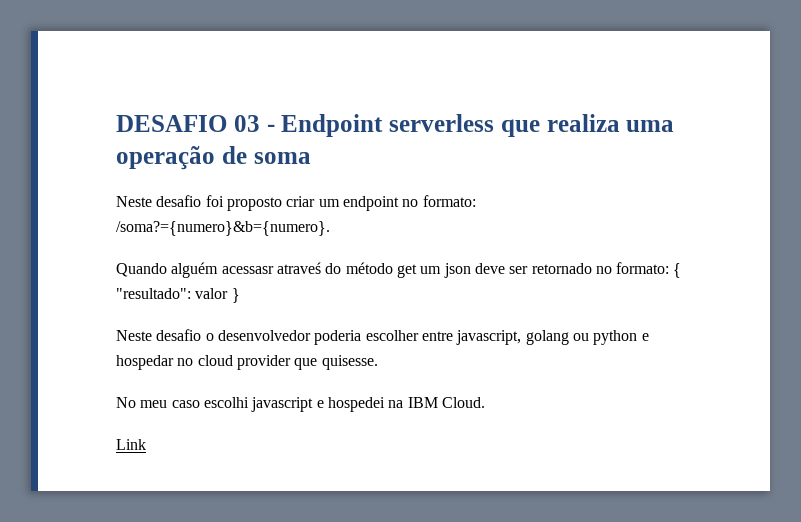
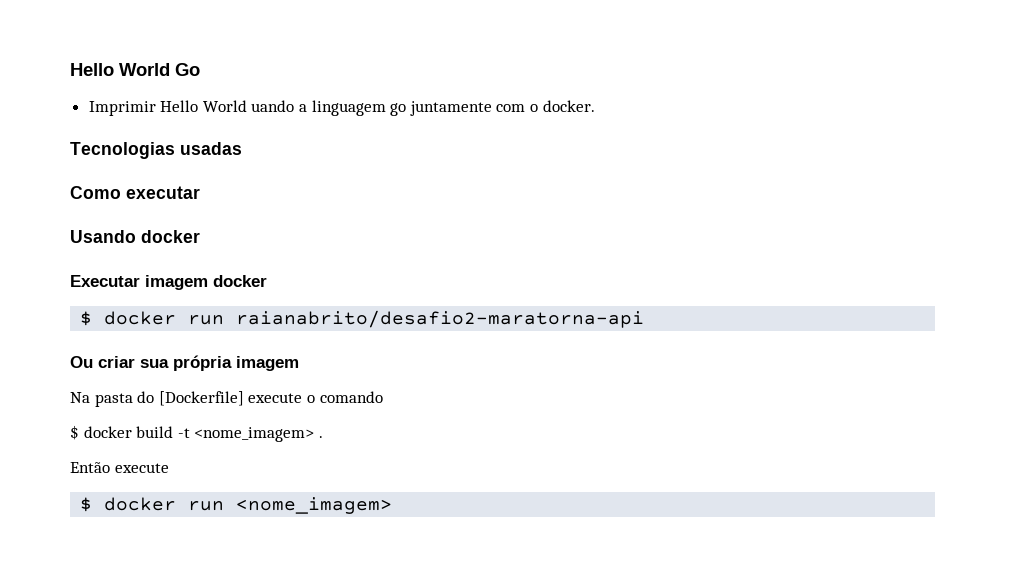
[116,114,675,137] [116,146,311,170] [116,195,476,211] [116,221,330,236] [116,262,682,278] [116,288,240,303] [116,329,649,345] [116,355,378,370] [116,397,485,412] [116,439,146,450] DESAFIO 03 - Endpoint serverless que realiza uma operação de soma // Neste desafio foi proposto criar um endpoint no formato: /soma?={numero}&b={numero}. // Quando alguém acessasr atraveś do método get um json deve ser retornado no formato: { "resultado": valor } // Neste desafio o desenvolvedor poderia escolher entre javascript, golang ou python e hospedar no cloud provider que quisesse. // No meu caso escolhi javascript e hospedei na IBM Cloud. // Link -> [70,63,200,76] [88,100,595,116] [70,142,242,159] [70,186,200,199] [70,230,200,243] [70,275,267,290] [80,310,645,328] [70,355,299,371] [70,391,383,407] [70,425,323,442] [70,462,169,473] [80,497,393,514] Hello World Go // Imprimir Hello World uando a linguagem go juntamente com o docker. // Tecnologias usadas // Como executar // Usando docker // Executar imagem docker // $ docker run raianabrito/desafio2-maratorna-api // Ou criar sua própria imagem // Na pasta do [Dockerfile] execute o comando // $ docker build -t <nome_imagem> . // Então execute // $ docker run <nome_imagem>

